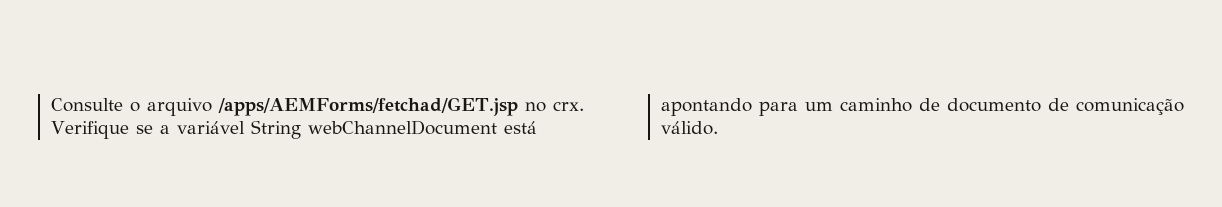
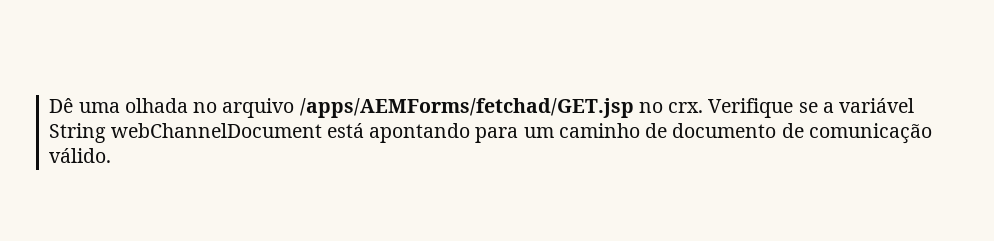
[50,98,140,112] Consulte o -> [49,98,218,113] Dê uma olhada no

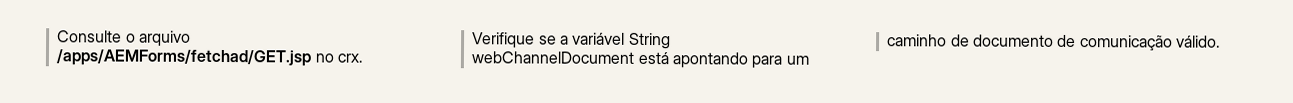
[49,98,218,113] Dê uma olhada no -> [57,30,136,43] Consulte o

